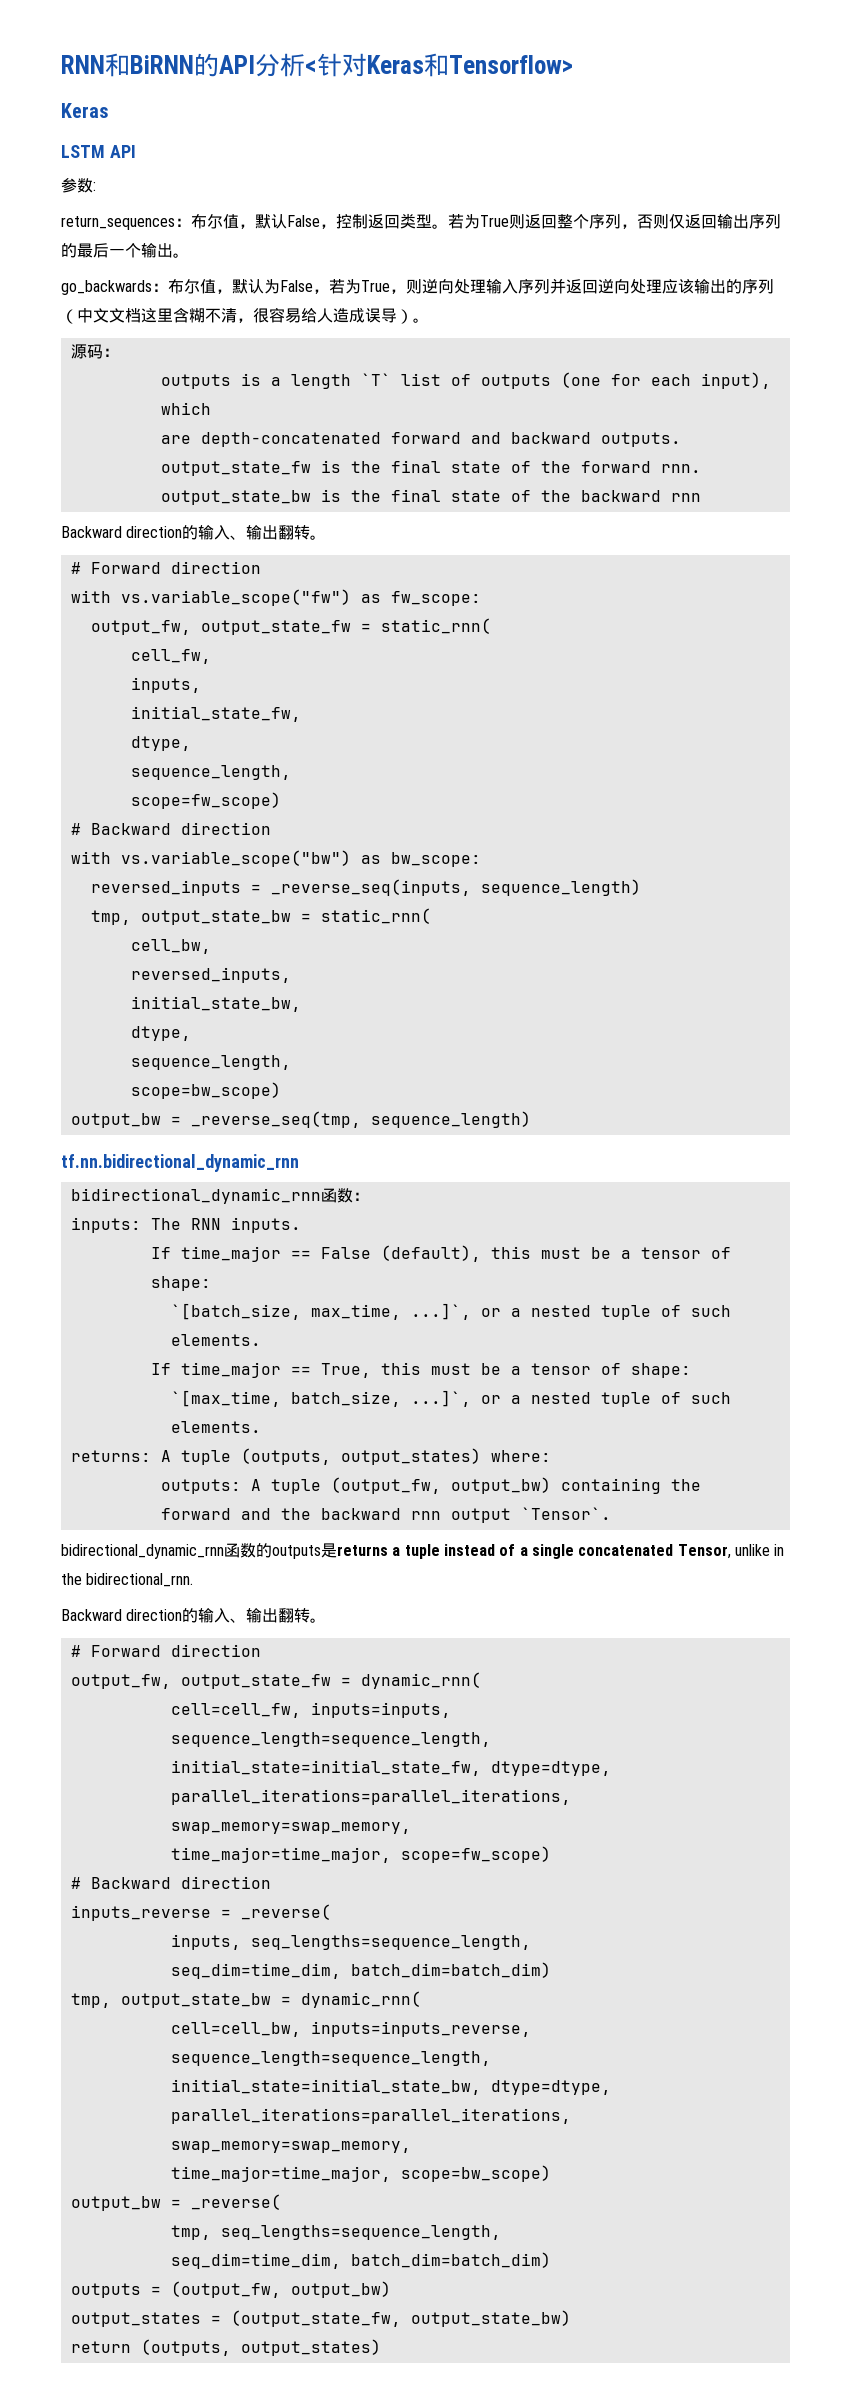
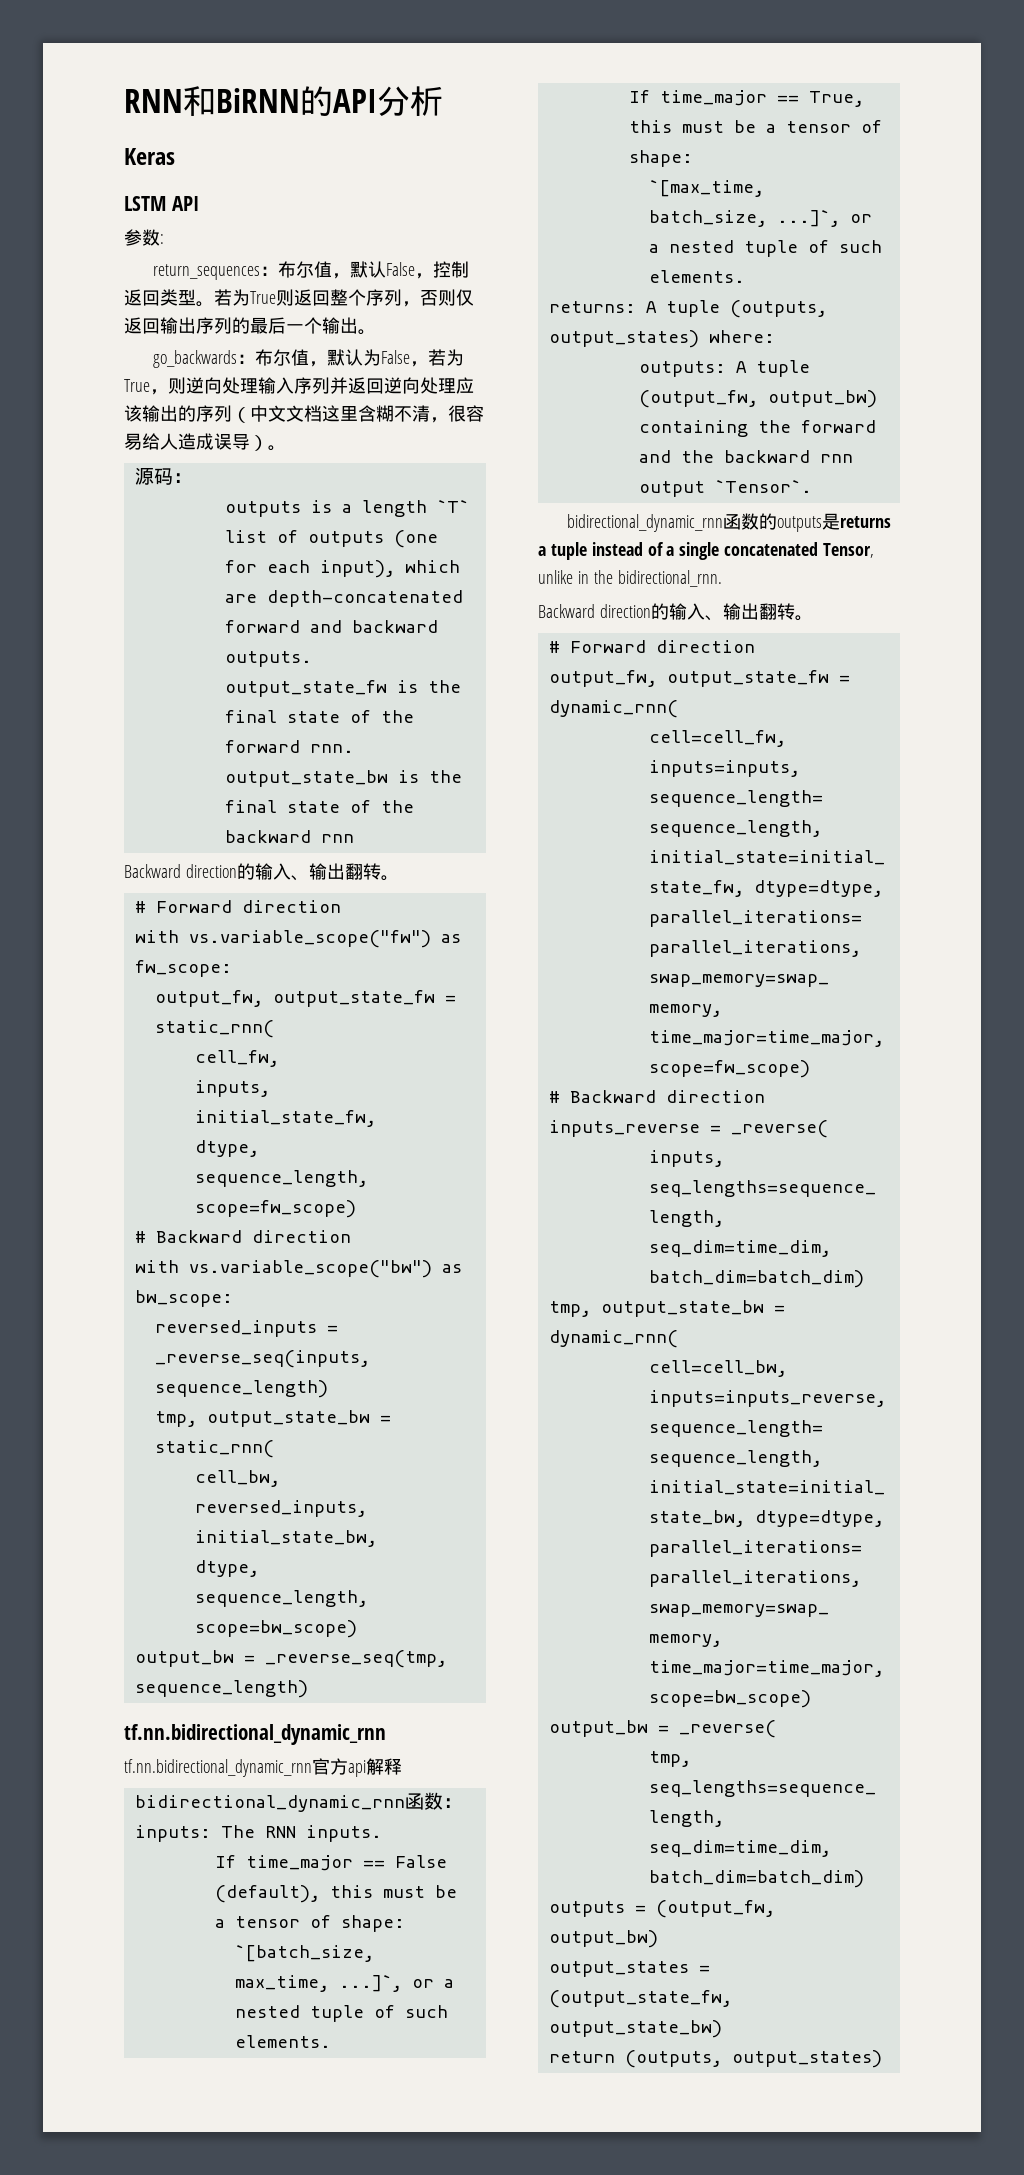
[305,53,573,77] <针对Keras和Tensorflow> -> (443, 101) none
(299, 1163) none -> [124,1758,402,1777] // tf.nn.bidirectional_dynamic_rnn官方api解释

